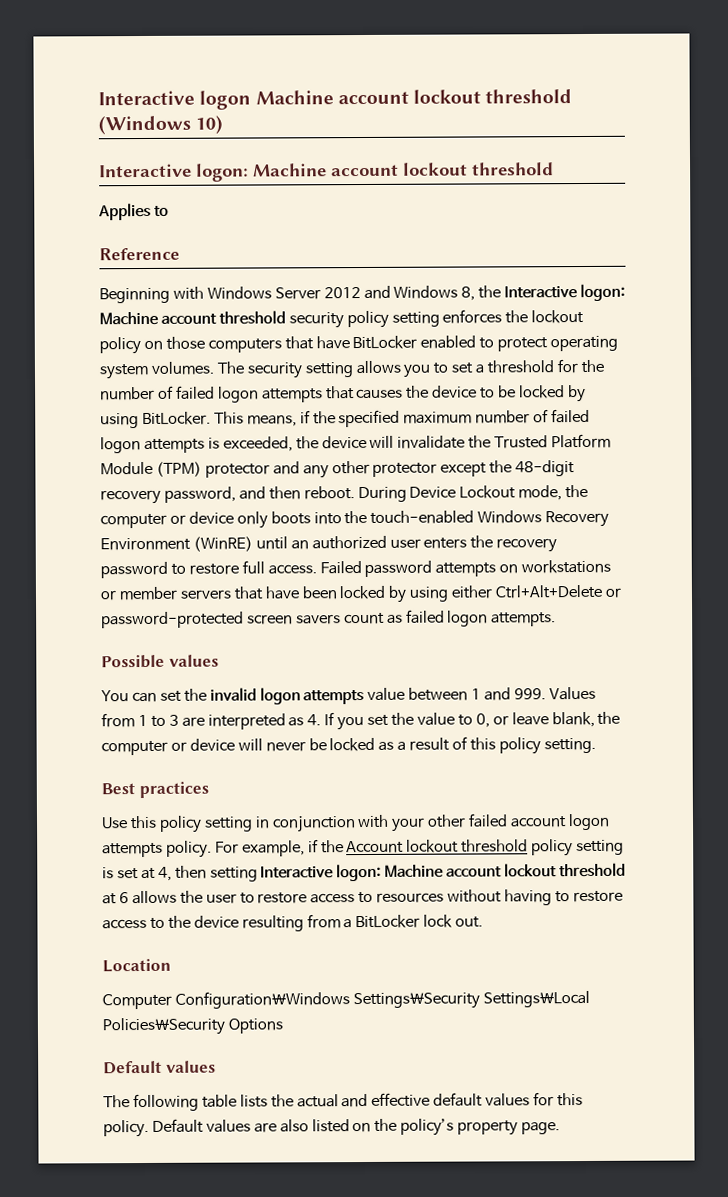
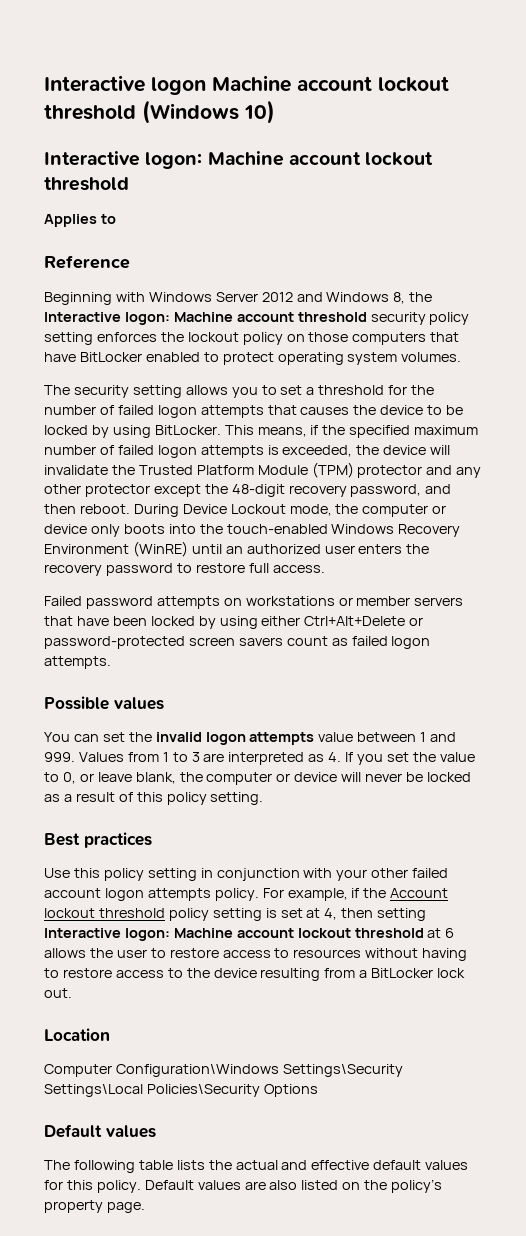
(214, 368) none -> (462, 357) //
(317, 569) none -> (325, 569) //

